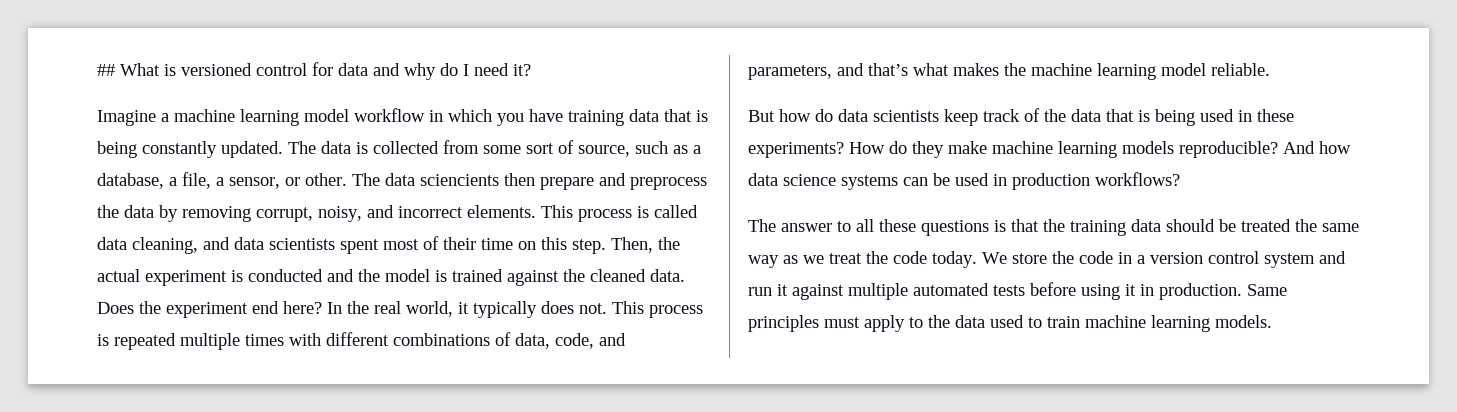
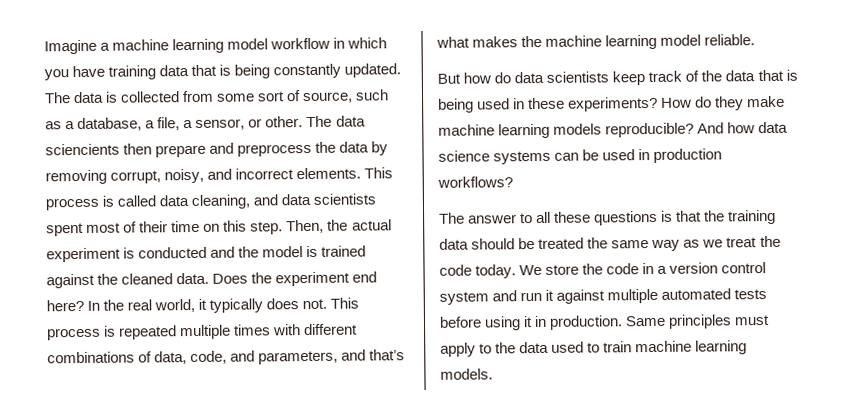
[97,62,531,80] ## What is versioned control for data and why do I need it? // -> (44, 47) none

